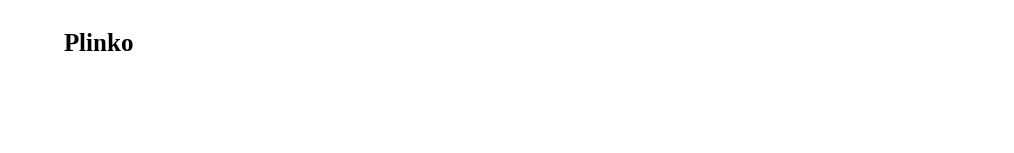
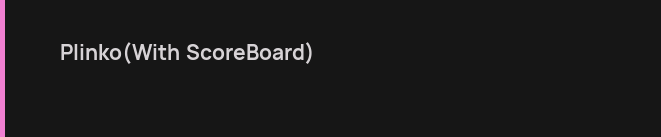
[64,33,134,51] Plinko -> [60,42,315,64] Plinko(With ScoreBoard)

